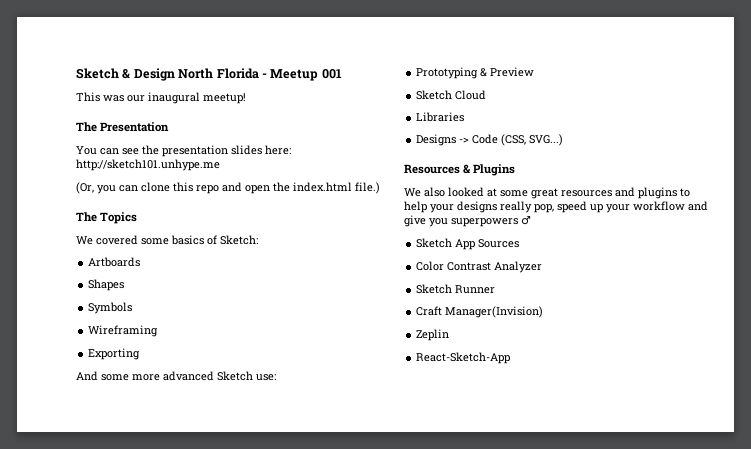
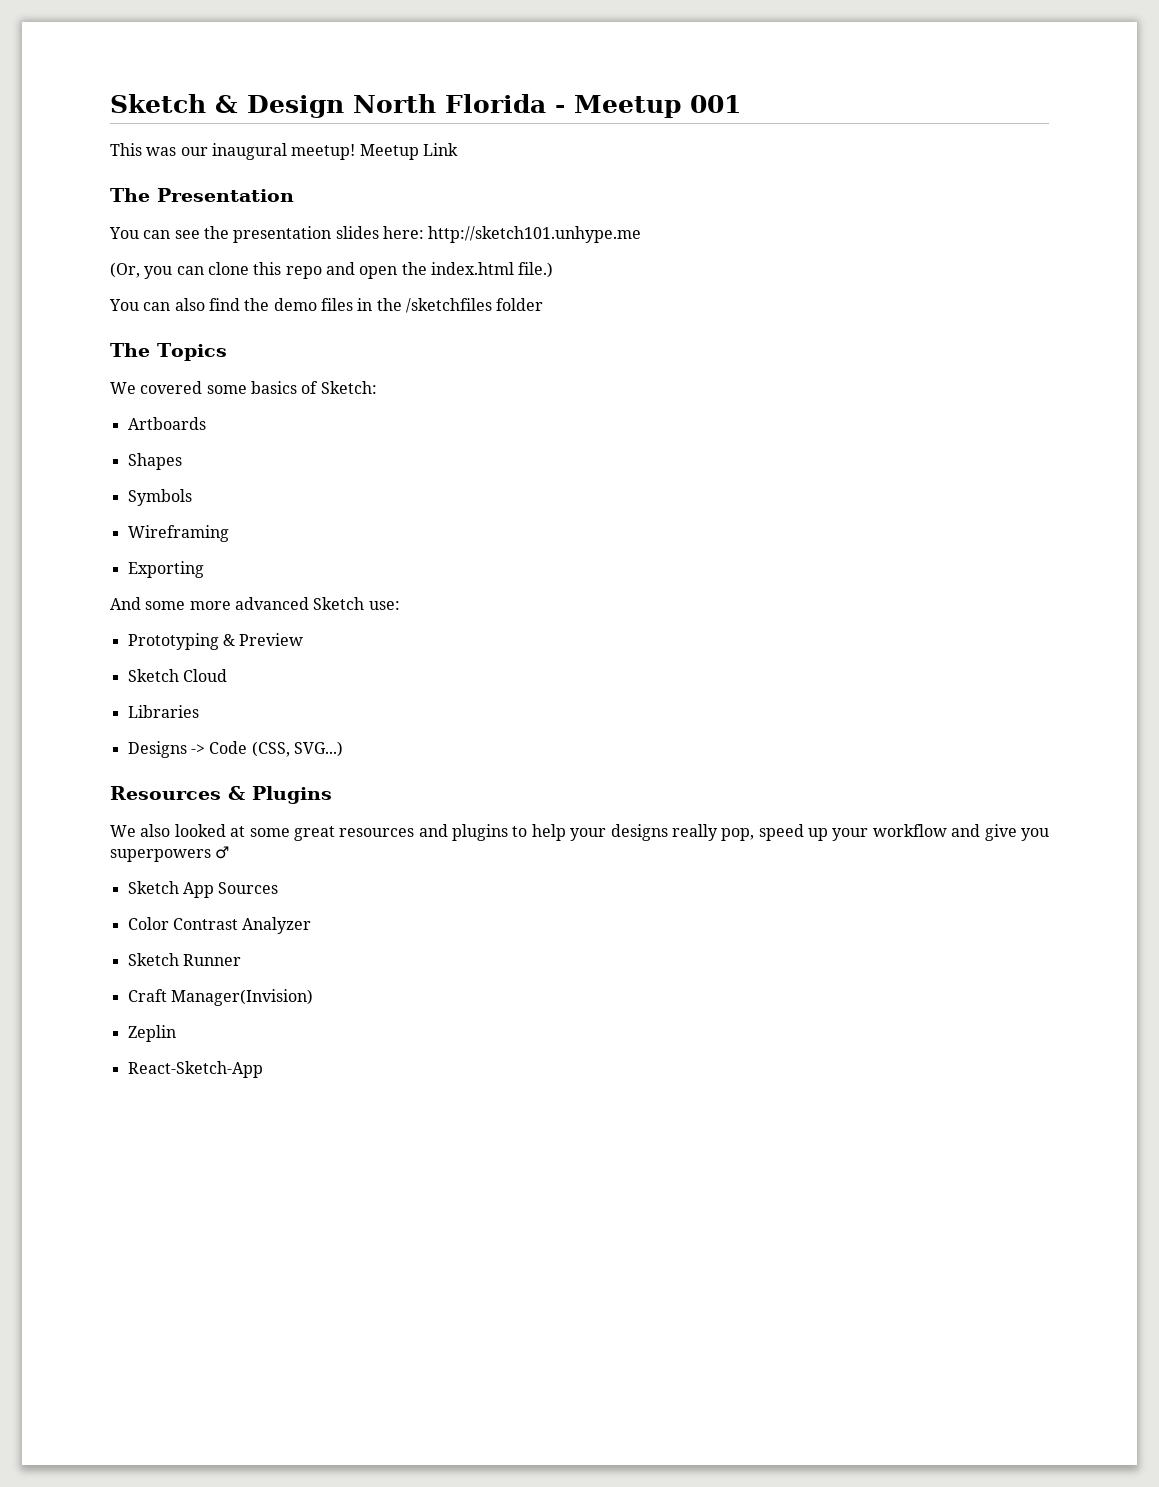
(246, 98) none -> [359,143,458,160] Meetup Link
(380, 188) none -> [109,298,544,313] // You can also find the demo files in the /sketchfiles folder

